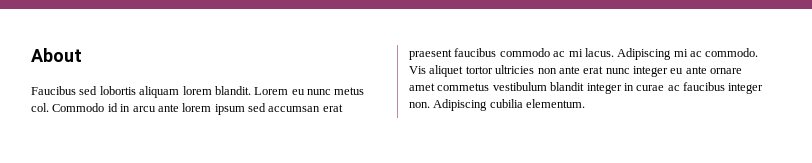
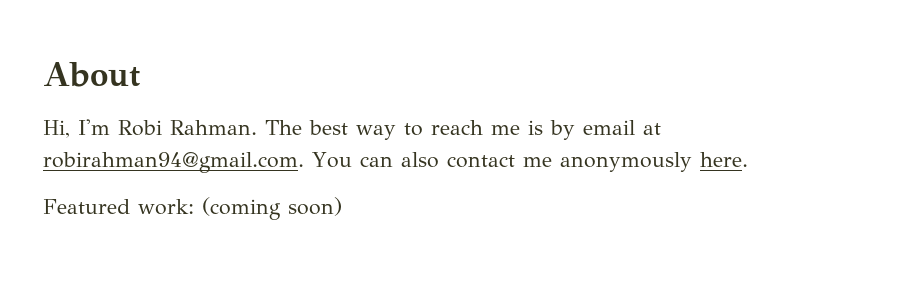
[31,86,365,98] [31,103,343,115] [409,48,759,60] [409,65,743,77] [409,82,764,94] [409,99,586,111] Faucibus sed lobortis aliquam lorem blandit. Lorem eu nunc metus col. Commodo id in arcu ante lorem ipsum sed accumsan erat praesent faucibus commodo ac mi lacus. Adipiscing mi ac commodo. Vis aliquet tortor ultricies non ante erat nunc integer eu ante ornare amet commetus vestibulum blandit integer in curae ac faucibus integer non. Adipiscing cubilia elementum. -> [43,119,661,140] [43,152,748,173] [43,197,342,220] Hi, I'm Robi Rahman. The best way to reach me is by email at robirahman94@gmail.com. You can also contact me anonymously here. // Featured work: (coming soon)

